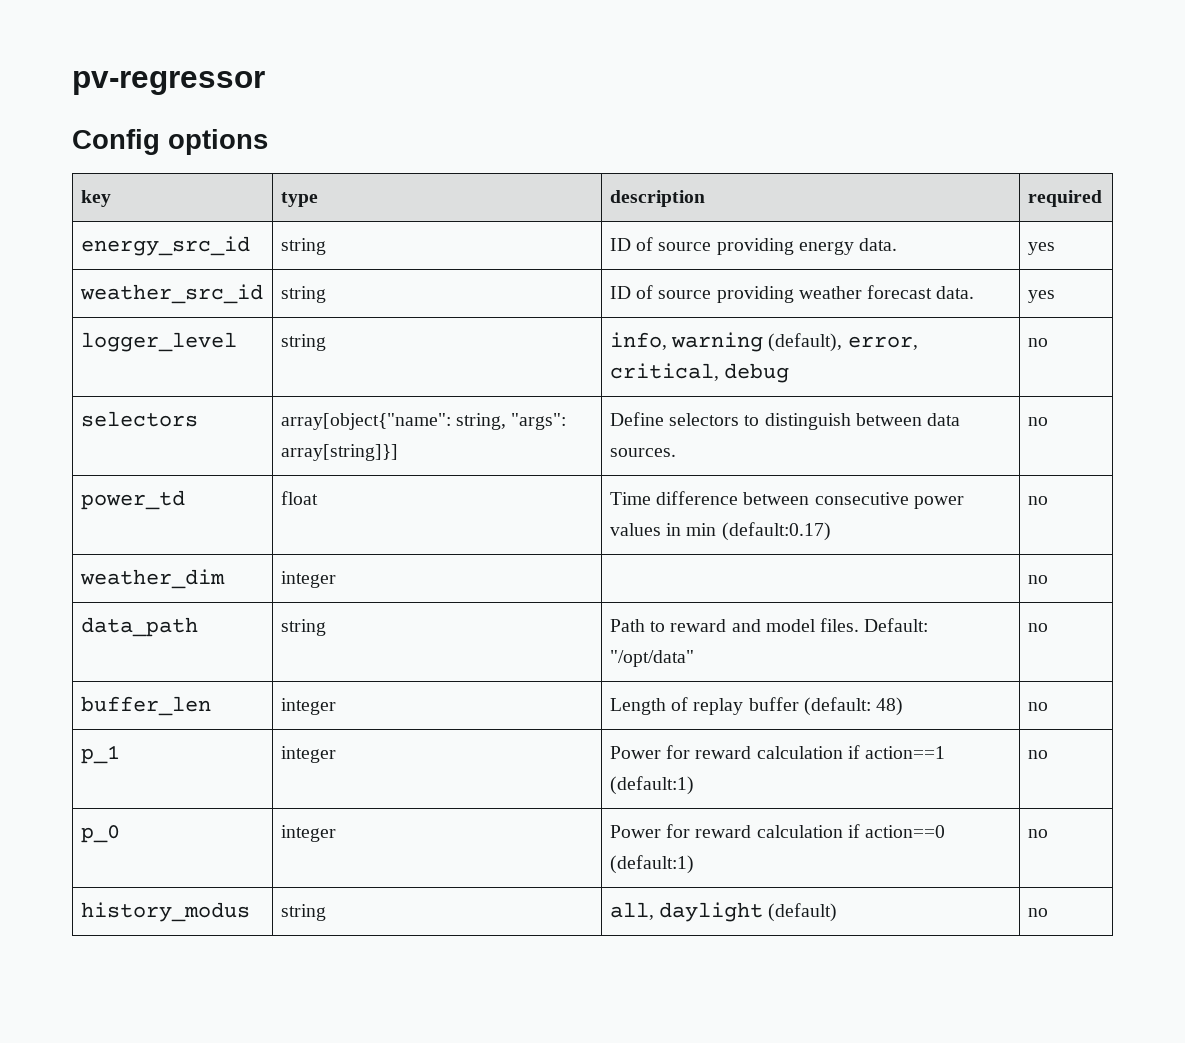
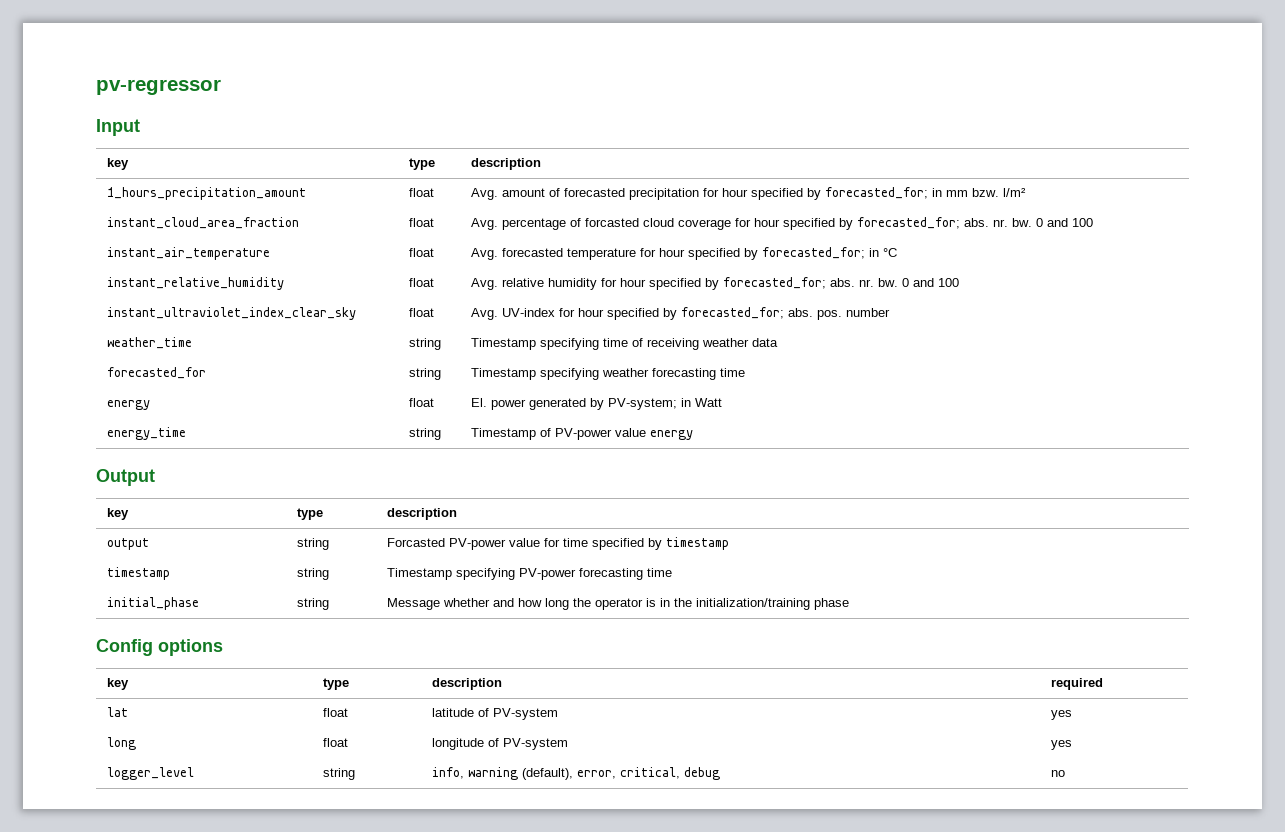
(265, 83) none -> [96,119,140,136] [107,158,130,170] [409,158,436,170] [471,158,542,170] [107,187,307,200] [409,188,435,197] [471,187,1027,200] [107,217,300,229] [409,218,435,227] [471,217,1094,230] [107,247,271,260] [409,248,435,257] [471,247,898,260] [107,277,285,290] [409,278,435,287] [471,277,960,290] [107,307,357,320] [409,308,435,317] [471,307,891,320] [107,337,193,349] [409,338,442,350] [471,338,779,350] [107,367,207,379] [409,368,442,380] [471,368,746,380] [107,400,151,410] [409,398,435,407] [471,398,723,410] [107,427,187,440] [409,428,442,440] [471,428,694,440] [96,469,155,486] [107,508,130,520] [297,508,324,520] [387,508,458,520] [107,538,150,550] [297,538,330,550] [387,537,730,550] [107,567,171,580] [297,568,330,580] [387,568,673,580] [107,597,200,610] [297,598,330,610] [387,598,850,610] // Input // key | type | description // 1_hours_precipitation_amount | float | Avg. amount of forecasted precipitation for hour specified by forecasted_for; in mm bzw. l/m² // instant_cloud_area_fraction | float | Avg. percentage of forcasted cloud coverage for hour specified by forecasted_for; abs. nr. bw. 0 and 100 // instant_air_temperature | float | Avg. forecasted temperature for hour specified by forecasted_for; in °C // instant_relative_humidity | float | Avg. relative humidity for hour specified by forecasted_for; abs. nr. bw. 0 and 100 // instant_ultraviolet_index_clear_sky | float | Avg. UV-index for hour specified by forecasted_for; abs. pos. number // weather_time | string | Timestamp specifying time of receiving weather data // forecasted_for | string | Timestamp specifying weather forecasting time // energy | float | El. power generated by PV-system; in Watt // energy_time | string | Timestamp of PV-power value energy // Output // key | type | description // output | string | Forcasted PV-power value for time specified by timestamp // timestamp | string | Timestamp specifying PV-power forecasting time // initial_phase | string | Message whether and how long the operator is in the initialization/training phase
[80,236,250,256] [280,238,326,255] [609,237,898,255] [1027,242,1055,255] [79,284,263,304] [280,286,326,303] [609,285,975,303] energy_src_id | string | ID of source providing energy data. | yes // weather_src_id | string | ID of source providing weather forecast data. -> [107,707,129,717] [323,708,349,717] [432,708,559,720] [1051,710,1073,720] [107,737,137,750] [323,738,349,747] [432,738,569,750] lat | float | latitude of PV-system | yes // long | float | longitude of PV-system
[80,411,198,427] [280,413,567,430] [280,444,398,461] [609,412,961,430] [609,448,676,457] [1027,417,1048,426] [80,490,185,510] [280,491,318,505] [609,491,964,509] [609,522,831,541] [1027,496,1048,505] [79,569,225,589] [280,571,336,588] [1027,575,1048,584] [80,617,198,637] [280,619,326,636] [609,618,929,632] [609,650,694,667] [1027,623,1048,632] [80,696,211,716] [280,698,336,715] [609,697,904,716] [1027,702,1048,711] [80,745,120,764] [280,746,336,763] [609,745,946,759] [609,776,694,795] [1027,750,1048,759] [80,825,120,843] [280,825,336,842] [609,824,946,838] [609,855,694,874] [1027,829,1048,838] [80,902,250,922] [280,904,326,921] [609,902,838,922] [1027,908,1048,917] // selectors | array[object{"name": string, "args": array[string]}] | Define selectors to distinguish between data sources. | no // power_td | float | Time difference between consecutive power values in min (default:0.17) | no // weather_dim | integer | | no // data_path | string | Path to reward and model files. Default: "/opt/data" | no // buffer_len | integer | Length of replay buffer (default: 48) | no // p_1 | integer | Power for reward calculation if action==1 (default:1) | no // p_0 | integer | Power for reward calculation if action==0 (default:1) | no // history_modus | string | all, daylight (default) | no -> (1066, 773) none

